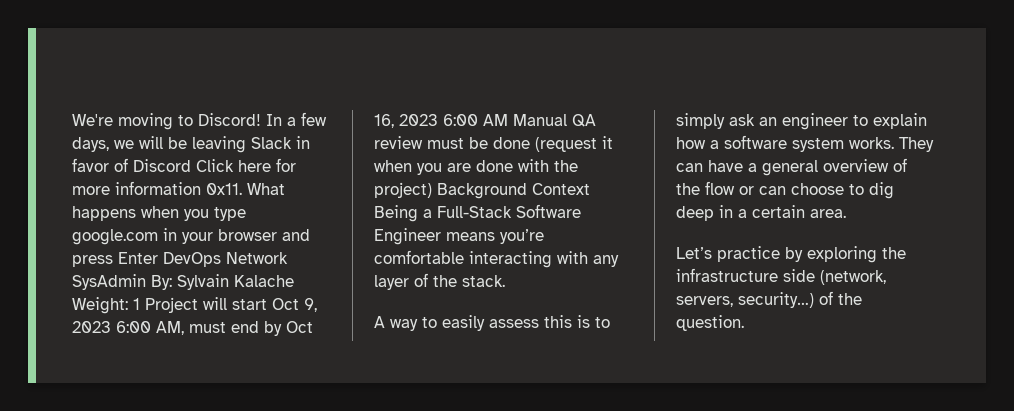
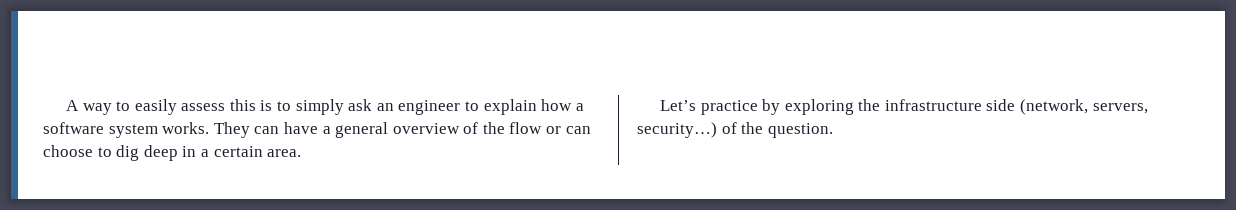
[72,112,327,130] [72,136,310,153] [72,158,296,172] [72,181,285,195] [72,206,246,221] [72,228,310,245] [72,252,288,267] [72,274,294,290] [72,297,317,314] [72,321,313,336] [374,114,596,128] [374,136,613,152] [374,159,578,175] [374,182,590,199] [374,204,581,222] [374,228,544,245] [374,250,619,268] [374,273,505,290] We're moving to Discord! In a few days, we will be leaving Slack in favor of Discord Click here for more information 0x11. What happens when you type google.com in your browser and press Enter DevOps Network SysAdmin By: Sylvain Kalache Weight: 1 Project will start Oct 9, 2023 6:00 AM, must end by Oct 16, 2023 6:00 AM Manual QA review must be done (request it when you are done with the project) Background Context Being a Full-Stack Software Engineer means you’re comfortable interacting with any layer of the stack. // -> (65, 105) none

